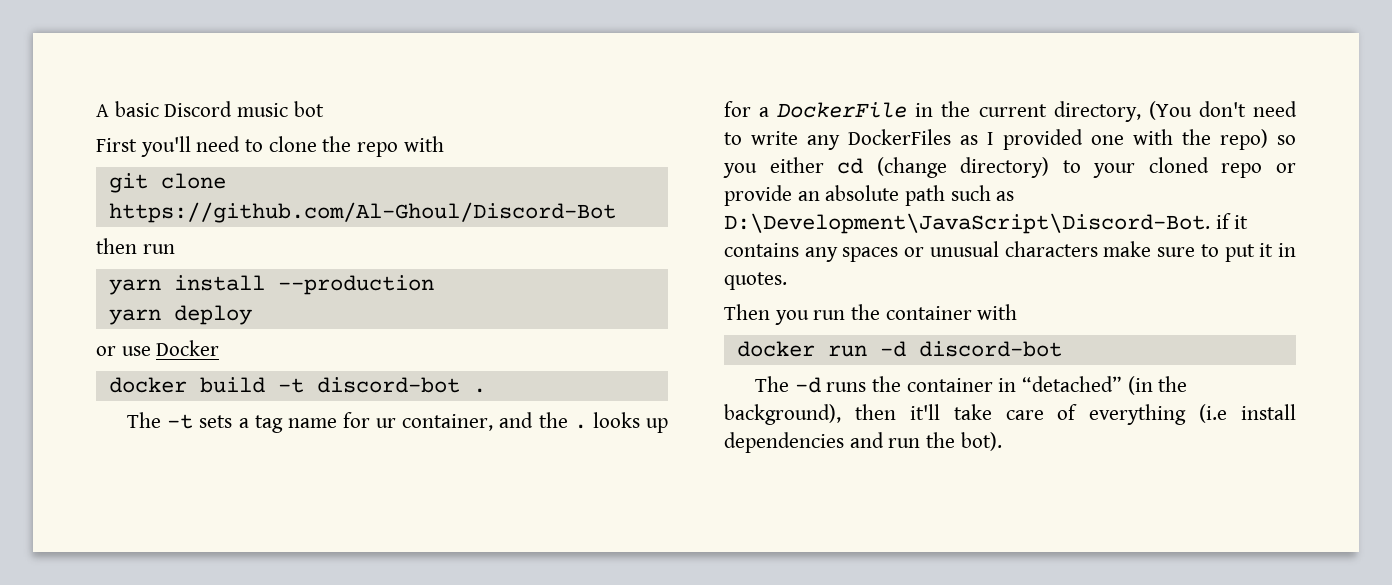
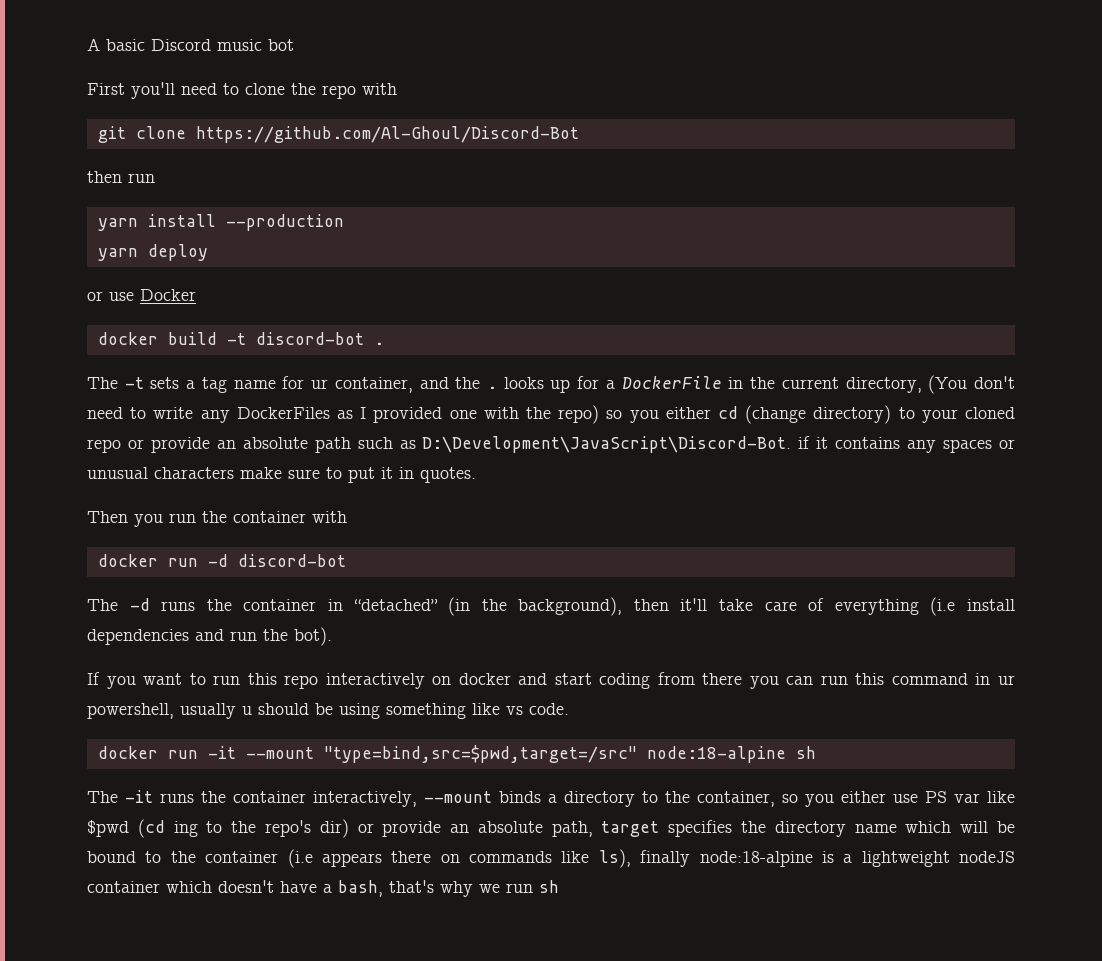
(1002, 441) none -> [87,672,1015,689] [87,703,569,719] [97,745,816,763] [87,790,1015,807] [87,819,1015,838] [87,849,1015,868] [87,880,559,897] // If you want to run this repo interactively on docker and start coding from there you can run this command in ur powershell, usually u should be using something like vs code. // docker run -it --mount "type=bind,src=$pwd,target=/src" node:18-alpine sh // The -it runs the container interactively, --mount binds a directory to the container, so you either use PS var like $pwd (cd ing to the repo's dir) or provide an absolute path, target specifies the directory name which will be bound to the container (i.e appears there on commands like ls), finally node:18-alpine is a lightweight nodeJS container which doesn't have a bash, that's why we run sh

